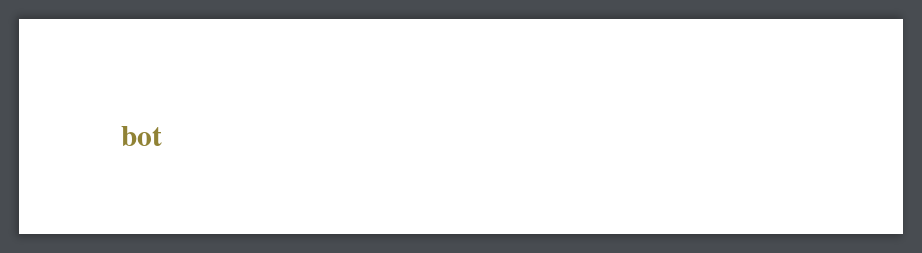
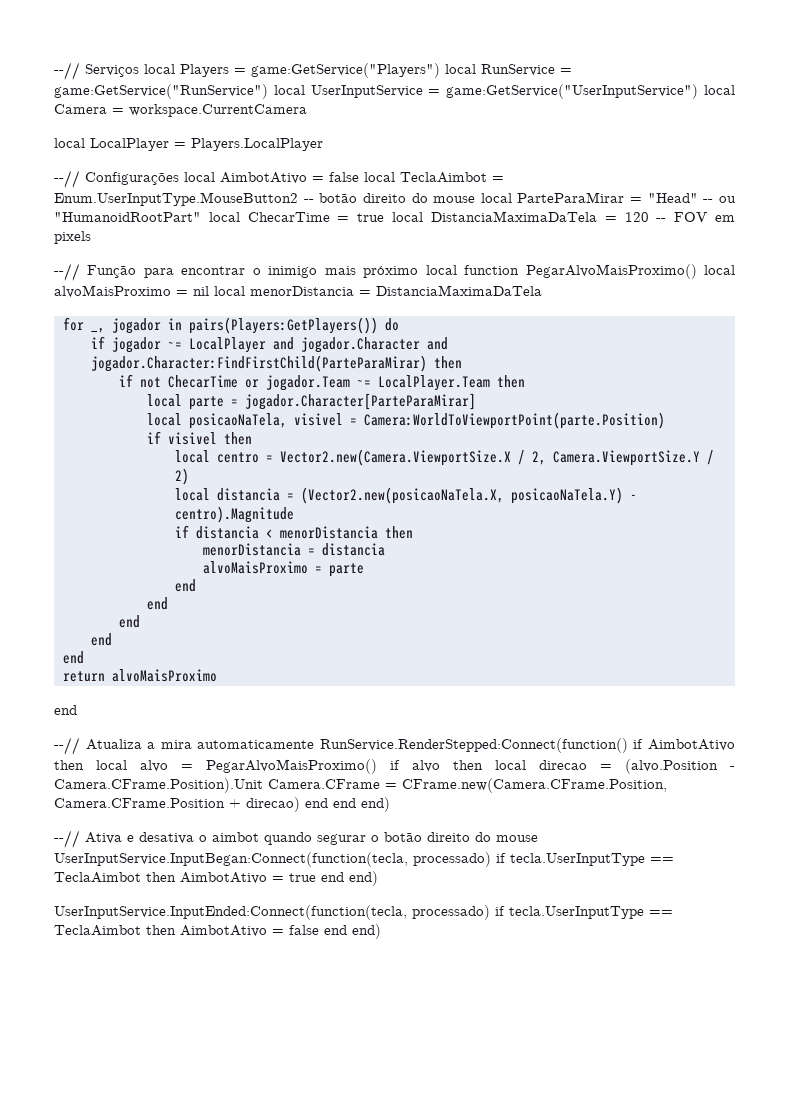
[121,126,162,146] bot -> [54,62,572,80] [54,84,735,99] [54,104,307,117] [54,138,323,151] [54,170,504,188] [54,192,736,206] [54,211,736,222] [54,231,91,244] [54,263,735,281] [54,285,542,298] [63,317,399,334] [91,336,448,353] [91,355,462,372] [119,374,525,391] [147,393,476,410] [147,412,665,429] [147,431,252,445] [175,449,714,466] [175,468,189,485] [175,487,637,504] [175,506,294,523] [175,525,413,539] [203,543,385,556] [203,561,364,577] [175,579,196,592] [147,597,168,610] [119,615,140,628] [91,633,112,646] [63,651,84,664] [63,669,217,682] [54,705,77,715] [54,737,735,755] [54,759,735,774] [54,778,667,793] [54,797,390,812] [54,830,538,848] [54,852,674,867] [54,871,378,886] [54,905,673,920] [54,924,381,939] --// Serviços local Players = game:GetService("Players") local RunService = game:GetService("RunService") local UserInputService = game:GetService("UserInputService") local Camera = workspace.CurrentCamera // local LocalPlayer = Players.LocalPlayer // --// Configurações local AimbotAtivo = false local TeclaAimbot = Enum.UserInputType.MouseButton2 -- botão direito do mouse local ParteParaMirar = "Head" -- ou "HumanoidRootPart" local ChecarTime = true local DistanciaMaximaDaTela = 120 -- FOV em pixels // --// Função para encontrar o inimigo mais próximo local function PegarAlvoMaisProximo() local alvoMaisProximo = nil local menorDistancia = DistanciaMaximaDaTela // for _, jogador in pairs(Players:GetPlayers()) do // if jogador ~= LocalPlayer and jogador.Character and jogador.Character:FindFirstChild(ParteParaMirar) then // if not ChecarTime or jogador.Team ~= LocalPlayer.Team then // local parte = jogador.Character[ParteParaMirar] // local posicaoNaTela, visivel = Camera:WorldToViewportPoint(parte.Position) // if visivel then // local centro = Vector2.new(Camera.ViewportSize.X / 2, Camera.ViewportSize.Y / 2) // local distancia = (Vector2.new(posicaoNaTela.X, posicaoNaTela.Y) - centro).Magnitude // if distancia < menorDistancia then // menorDistancia = distancia // alvoMaisProximo = parte // end // end // end // end // end // return alvoMaisProximo // end // --// Atualiza a mira automaticamente RunService.RenderStepped:Connect(function() if AimbotAtivo then local alvo = PegarAlvoMaisProximo() if alvo then local direcao = (alvo.Position - Camera.CFrame.Position).Unit Camera.CFrame = CFrame.new(Camera.CFrame.Position, Camera.CFrame.Position + direcao) end end end) // --// Ativa e desativa o aimbot quando segurar o botão direito do mouse UserInputService.InputBegan:Connect(function(tecla, processado) if tecla.UserInputType == TeclaAimbot then AimbotAtivo = true end end) // UserInputService.InputEnded:Connect(function(tecla, processado) if tecla.UserInputType == TeclaAimbot then AimbotAtivo = false end end)

